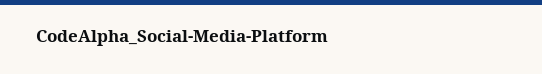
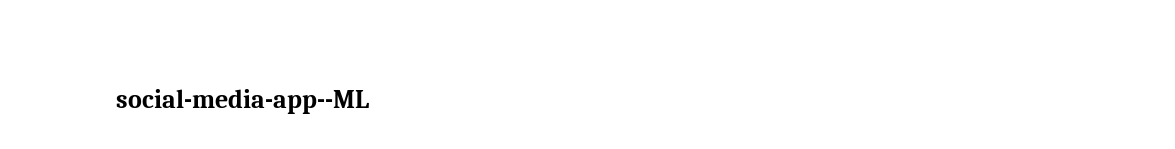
[36,30,328,46] CodeAlpha_Social-Media-Platform -> [116,89,369,114] social-media-app--ML

